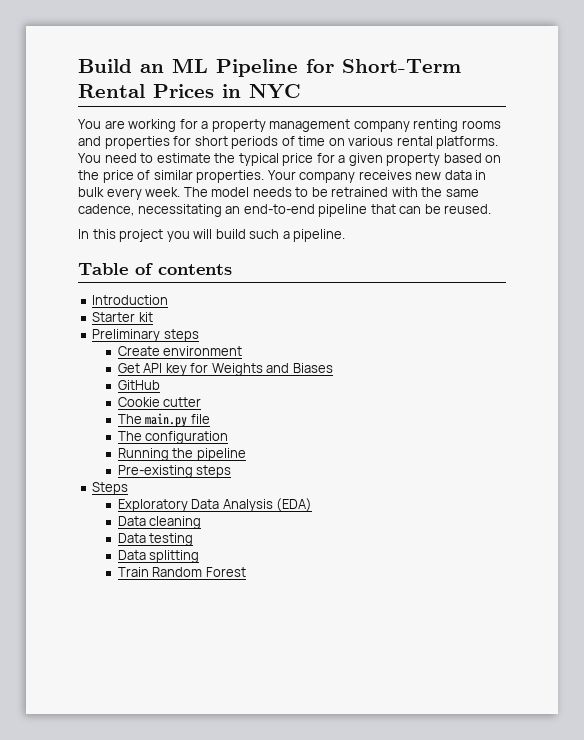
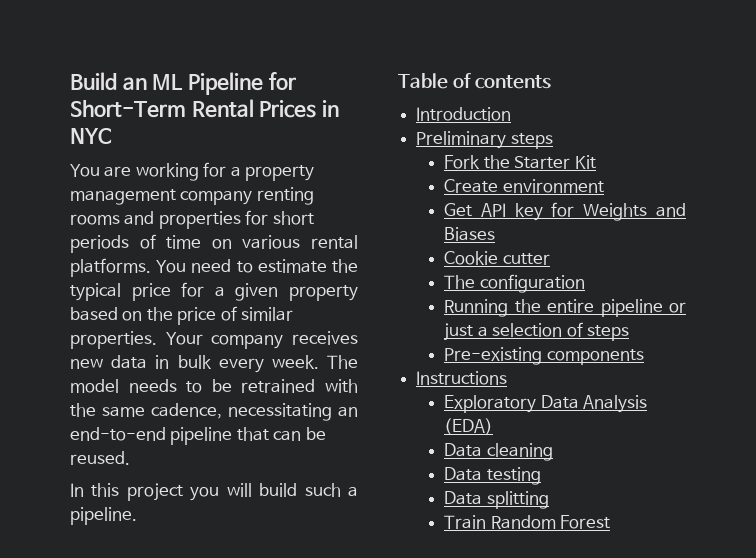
[92,312,153,322] // Starter kit -> (512, 114) none
(199, 335) none -> [444,155,596,169] // Fork the Starter Kit
[117,380,160,390] // GitHub -> (496, 234) none
[117,413,210,427] // The main.py file -> (550, 259) none
[196,448,246,461] pipeline -> [547,299,686,317] [444,322,630,341] entire pipeline or just a selection of steps
[196,465,232,478] [92,482,129,495] steps // Steps -> [546,349,644,365] [416,371,508,385] components // Instructions

